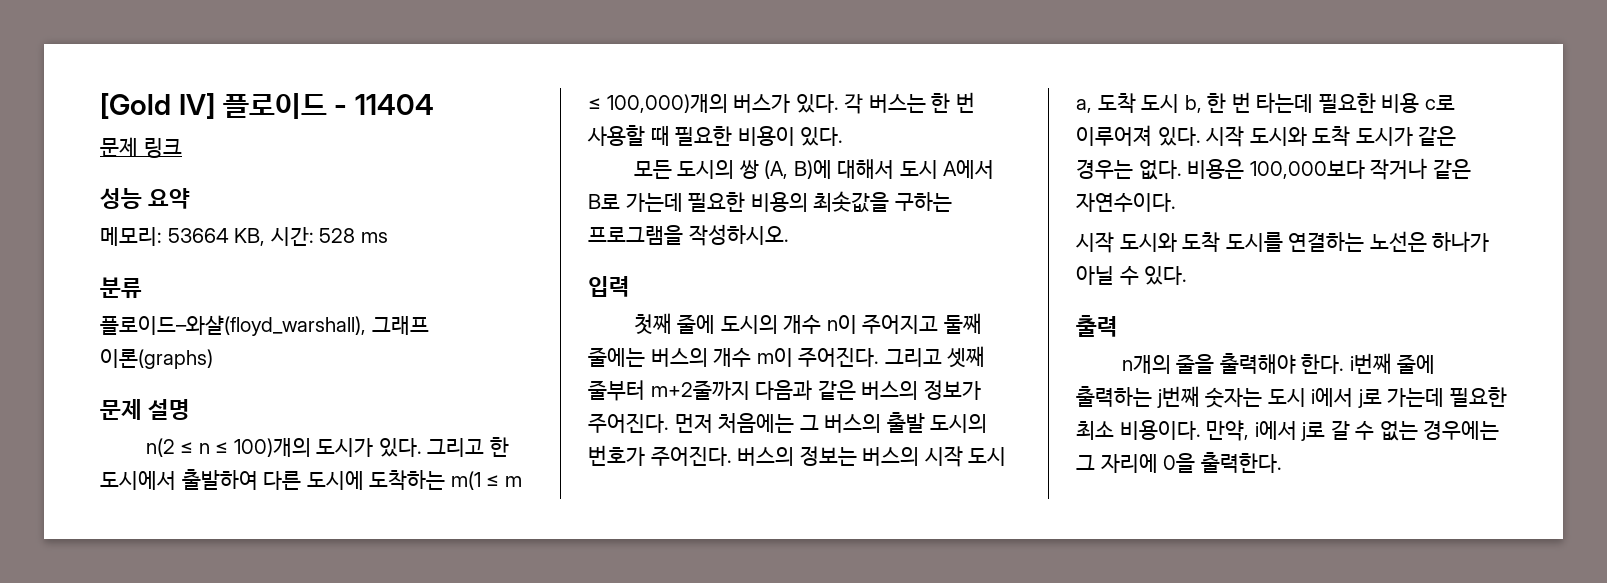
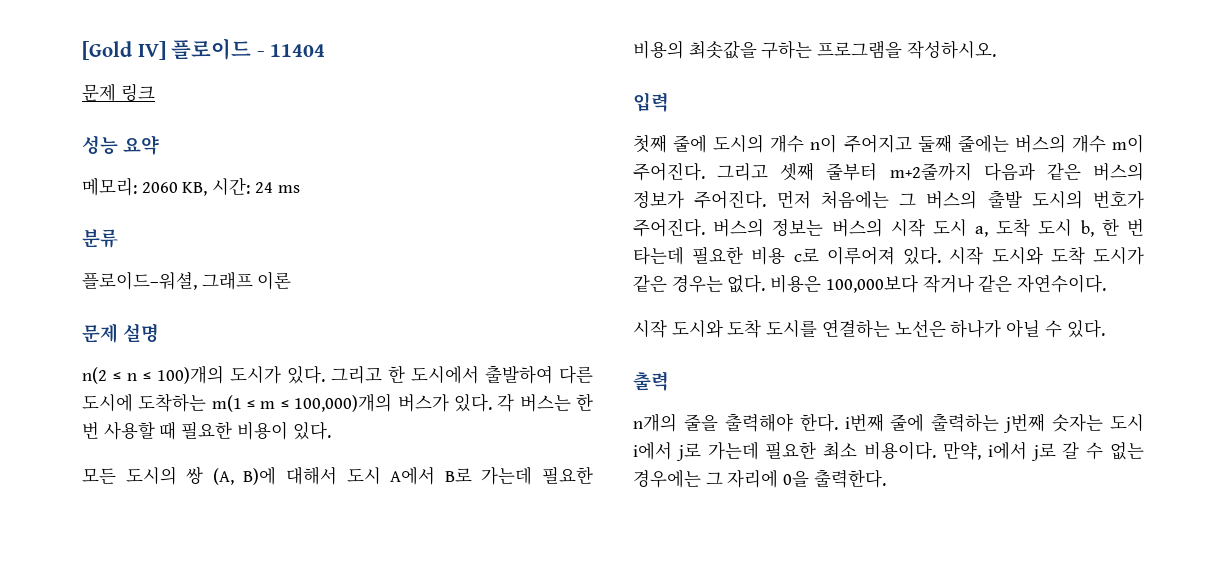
[167,228,229,243] 53664 -> [141,182,178,193] 2060
[319,228,356,243] 528 -> [254,182,273,193] 24
[100,315,429,336] [100,349,213,369] 플로이드–와샬(floyd_warshall), 그래프 이론(graphs) -> [82,271,292,290] 플로이드–워셜, 그래프 이론

